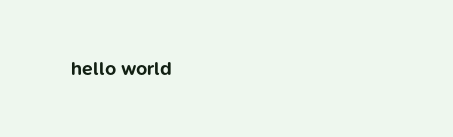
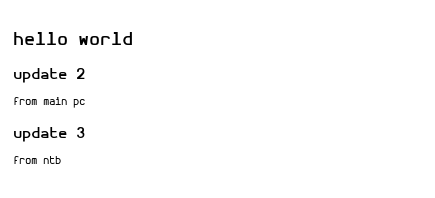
(173, 68) none -> [13,68,85,83] [13,97,85,108] [13,127,85,142] [13,156,61,164] // update 2 // from main pc // update 3 // from ntb

